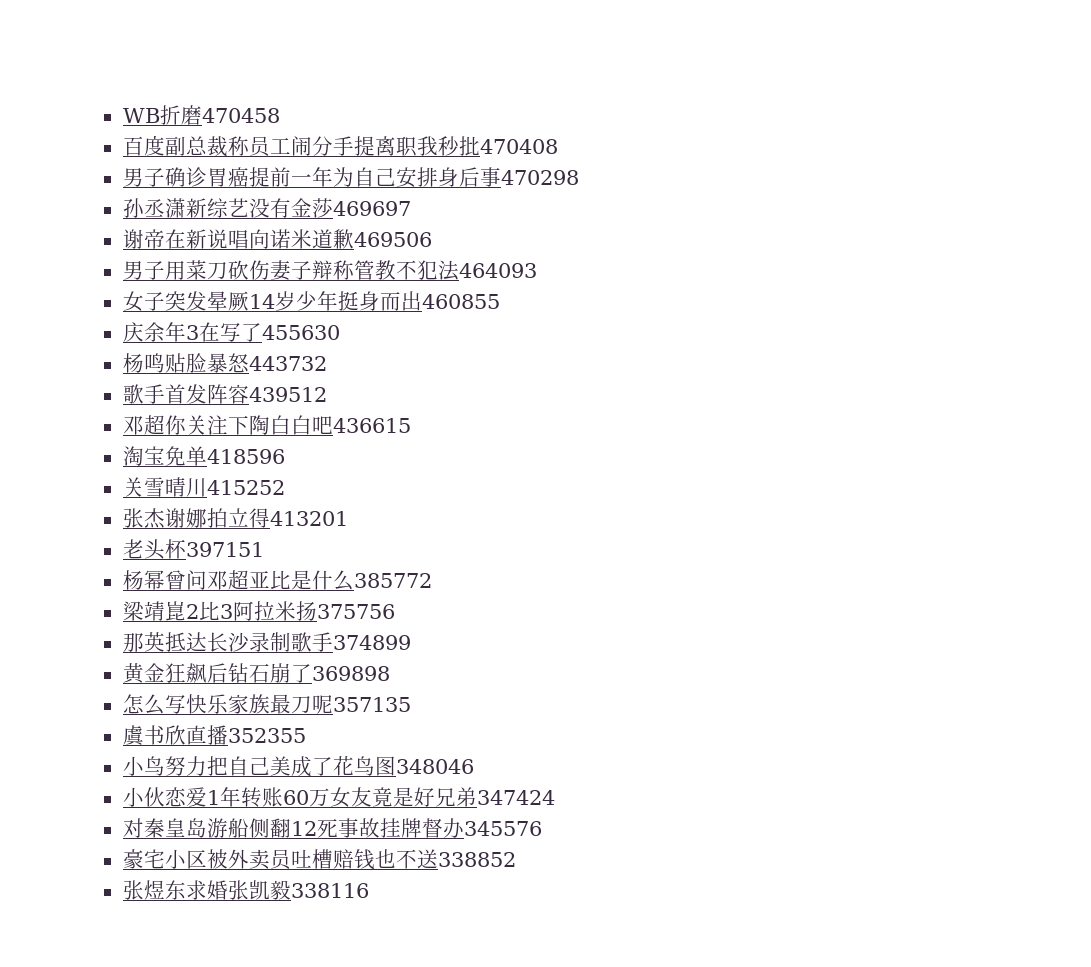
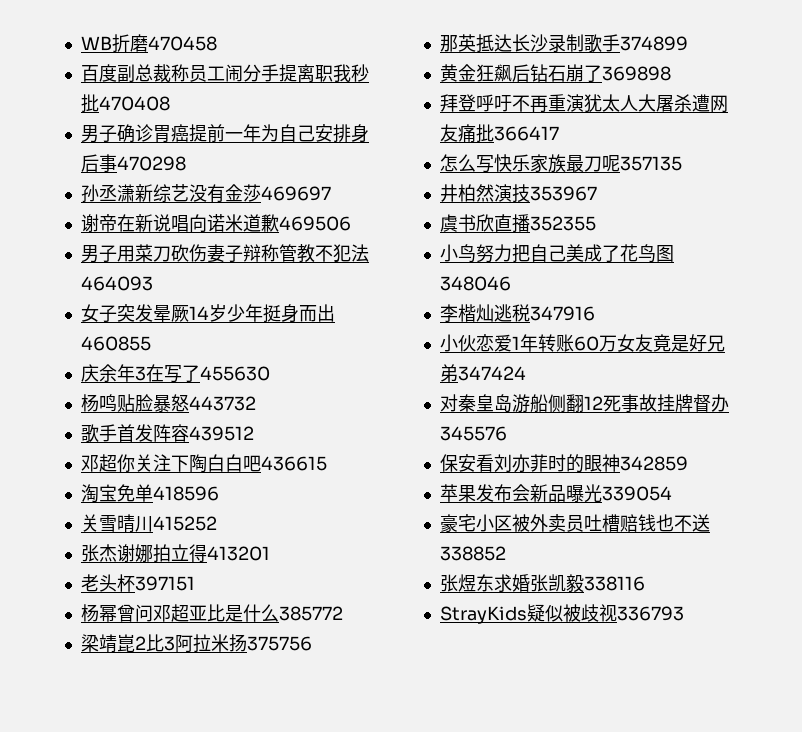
(390, 673) none -> [439,94,728,113] [439,124,559,143] // 拜登呼吁不再重演犹太人大屠杀遭网友痛批366417
(411, 704) none -> [439,184,597,203] // 井柏然演技353967
(474, 766) none -> [439,304,595,322] // 李楷灿逃税347916
(542, 828) none -> [439,454,688,473] [439,484,672,503] // 保安看刘亦菲时的眼神342859 // 苹果发布会新品曝光339054
(369, 890) none -> [439,604,684,624] // StrayKids疑似被歧视336793

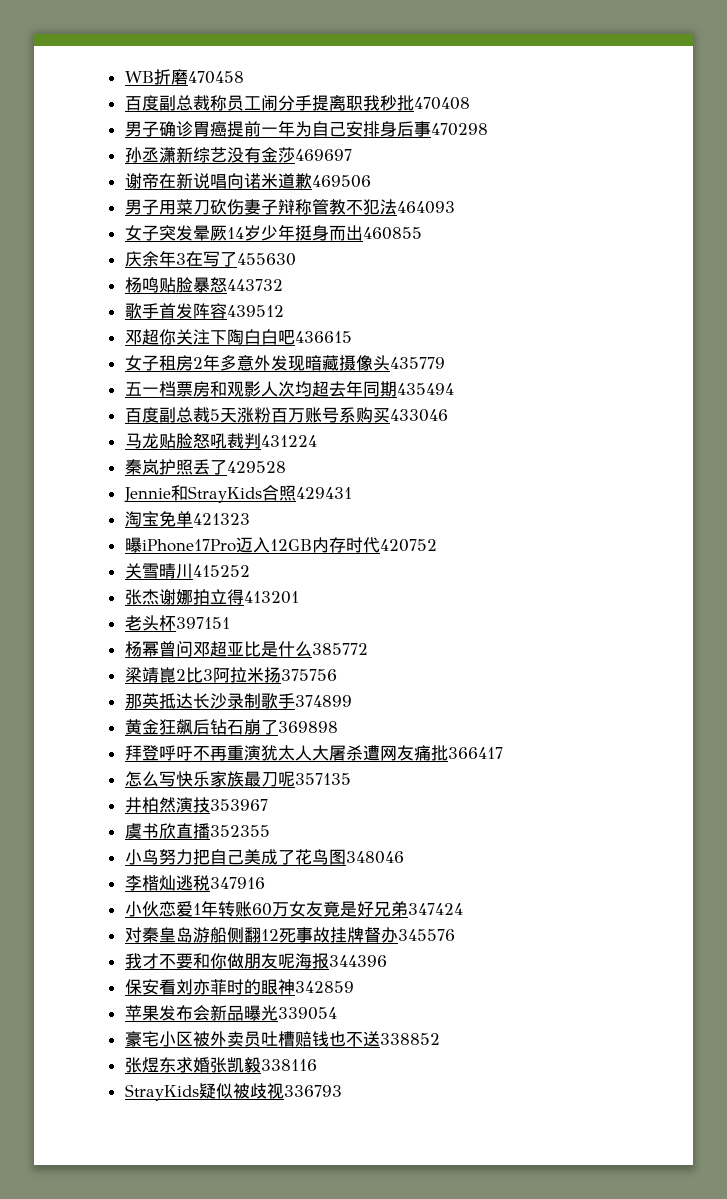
[80,484,219,503] 淘宝免单418596 -> [124,354,445,371] [124,380,454,397] [124,407,448,423] [124,433,317,449] [124,459,286,475] [123,485,352,503] [124,511,250,527] [124,537,437,553] 女子租房2年多意外发现暗藏摄像头435779 // 五一档票房和观影人次均超去年同期435494 // 百度副总裁5天涨粉百万账号系购买433046 // 马龙贴脸怒吼裁判431224 // 秦岚护照丢了429528 // Jennie和StrayKids合照429431 // 淘宝免单421323 // 曝iPhone17Pro迈入12GB内存时代420752
(507, 433) none -> [124,953,387,969] // 我才不要和你做朋友呢海报344396

